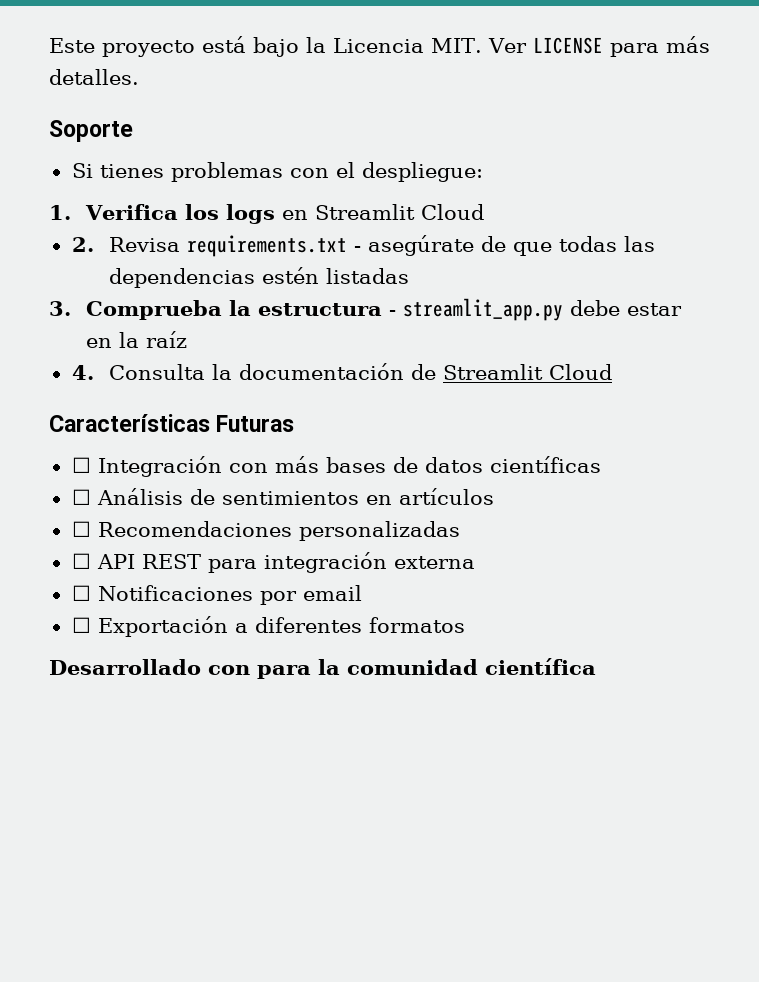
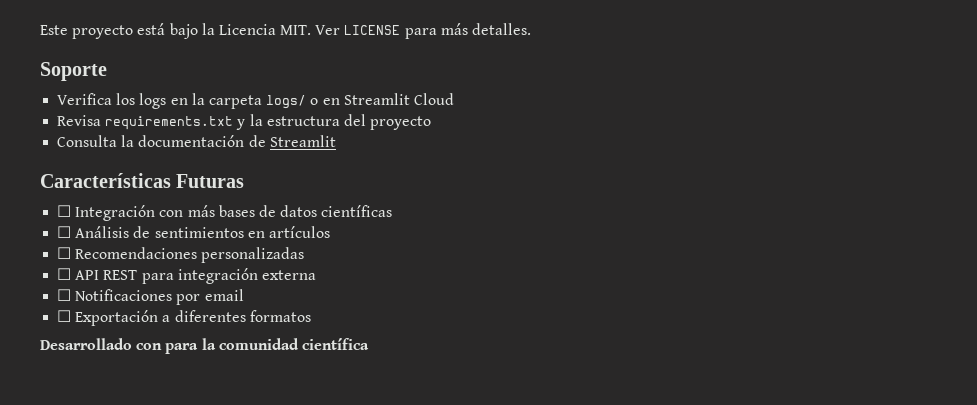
[71,162,483,182] [49,204,276,224] Si tienes problemas con el despliegue: // 1. Verifica los logs -> [57,93,319,109] Verifica los logs en la carpeta logs/ o
[71,237,94,252] 2. -> (454, 99) none
[353,235,655,256] [108,267,409,288] [49,298,683,321] [86,331,188,348] [71,365,94,380] - asegúrate de que todas las dependencias estén listadas // 3. Comprueba la estructura - streamlit_app.py debe estar en la raíz // 4. -> [236,114,432,130] y la estructura del proyecto //
[548,364,612,380] Cloud -> (336, 141) none

